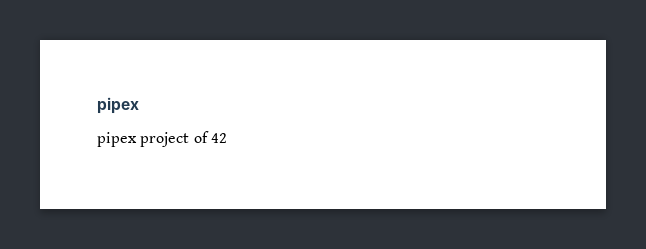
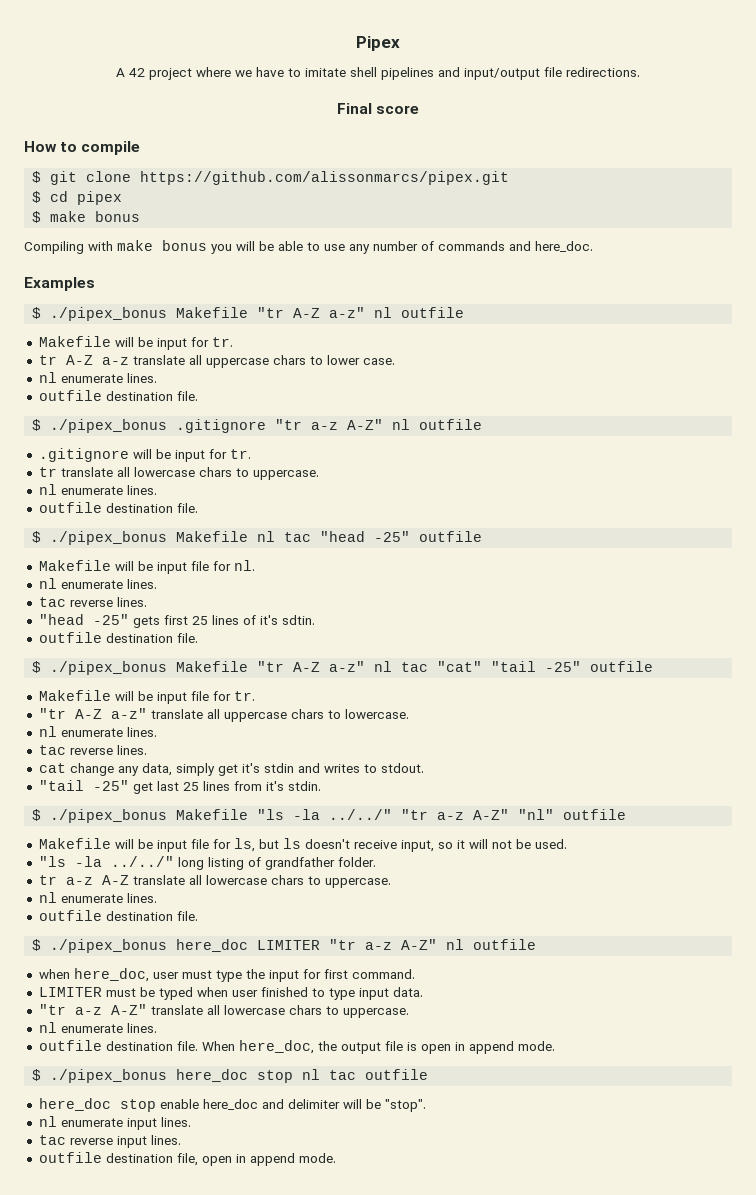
[97,97,139,114] [97,131,227,147] pipex // pipex project of 42 -> [356,36,400,51] [116,67,640,80] [336,103,420,114] [24,141,141,155] [32,171,510,185] [32,191,123,205] [32,211,141,223] [24,240,593,254] [24,277,95,291] [32,307,465,321] [38,336,233,350] [38,355,395,368] [38,372,157,383] [38,390,198,401] [32,419,483,433] [38,448,251,462] [38,467,319,480] [38,484,157,495] [38,502,198,513] [32,531,483,545] [38,560,255,574] [38,578,157,589] [38,597,147,607] [38,614,315,628] [38,632,198,643] [32,661,654,675] [38,690,255,704] [38,708,409,722] [38,726,157,737] [38,745,147,755] [38,763,424,776] [38,780,321,794] [32,809,627,823] [38,838,567,852] [38,856,376,870] [38,875,391,888] [38,892,157,903] [38,910,198,921] [32,939,537,953] [38,968,415,982] [38,987,423,1000] [38,1004,409,1018] [38,1022,157,1033] [38,1040,555,1054] [32,1069,429,1083] [38,1098,426,1112] [38,1116,191,1130] [38,1135,181,1148] [38,1152,336,1166] Pipex // A 42 project where we have to imitate shell pipelines and input/output file redirections. // Final score // How to compile // $ git clone https://github.com/alissonmarcs/pipex.git // $ cd pipex // $ make bonus // Compiling with make bonus you will be able to use any number of commands and here_doc. // Examples // $ ./pipex_bonus Makefile "tr A-Z a-z" nl outfile // Makefile will be input for tr. // tr A-Z a-z translate all uppercase chars to lower case. // nl enumerate lines. // outfile destination file. // $ ./pipex_bonus .gitignore "tr a-z A-Z" nl outfile // .gitignore will be input for tr. // tr translate all lowercase chars to uppercase. // nl enumerate lines. // outfile destination file. // $ ./pipex_bonus Makefile nl tac "head -25" outfile // Makefile will be input file for nl. // nl enumerate lines. // tac reverse lines. // "head -25" gets first 25 lines of it's sdtin. // outfile destination file. // $ ./pipex_bonus Makefile "tr A-Z a-z" nl tac "cat" "tail -25" outfile // Makefile will be input file for tr. // "tr A-Z a-z" translate all uppercase chars to lowercase. // nl enumerate lines. // tac reverse lines. // cat change any data, simply get it's stdin and writes to stdout. // "tail -25" get last 25 lines from it's stdin. // $ ./pipex_bonus Makefile "ls -la ../../" "tr a-z A-Z" "nl" outfile // Makefile will be input file for ls, but ls doesn't receive input, so it will not be used. // "ls -la ../../" long listing of grandfather folder. // tr a-z A-Z translate all lowercase chars to uppercase. // nl enumerate lines. // outfile destination file. // $ ./pipex_bonus here_doc LIMITER "tr a-z A-Z" nl outfile // when here_doc, user must type the input for first command. // LIMITER must be typed when user finished to type input data. // "tr a-z A-Z" translate all lowercase chars to uppercase. // nl enumerate lines. // outfile destination file. When here_doc, the output file is open in append mode. // $ ./pipex_bonus here_doc stop nl tac outfile // here_doc stop enable here_doc and delimiter will be "stop". // nl enumerate input lines. // tac reverse input lines. // outfile destination file, open in append mode.

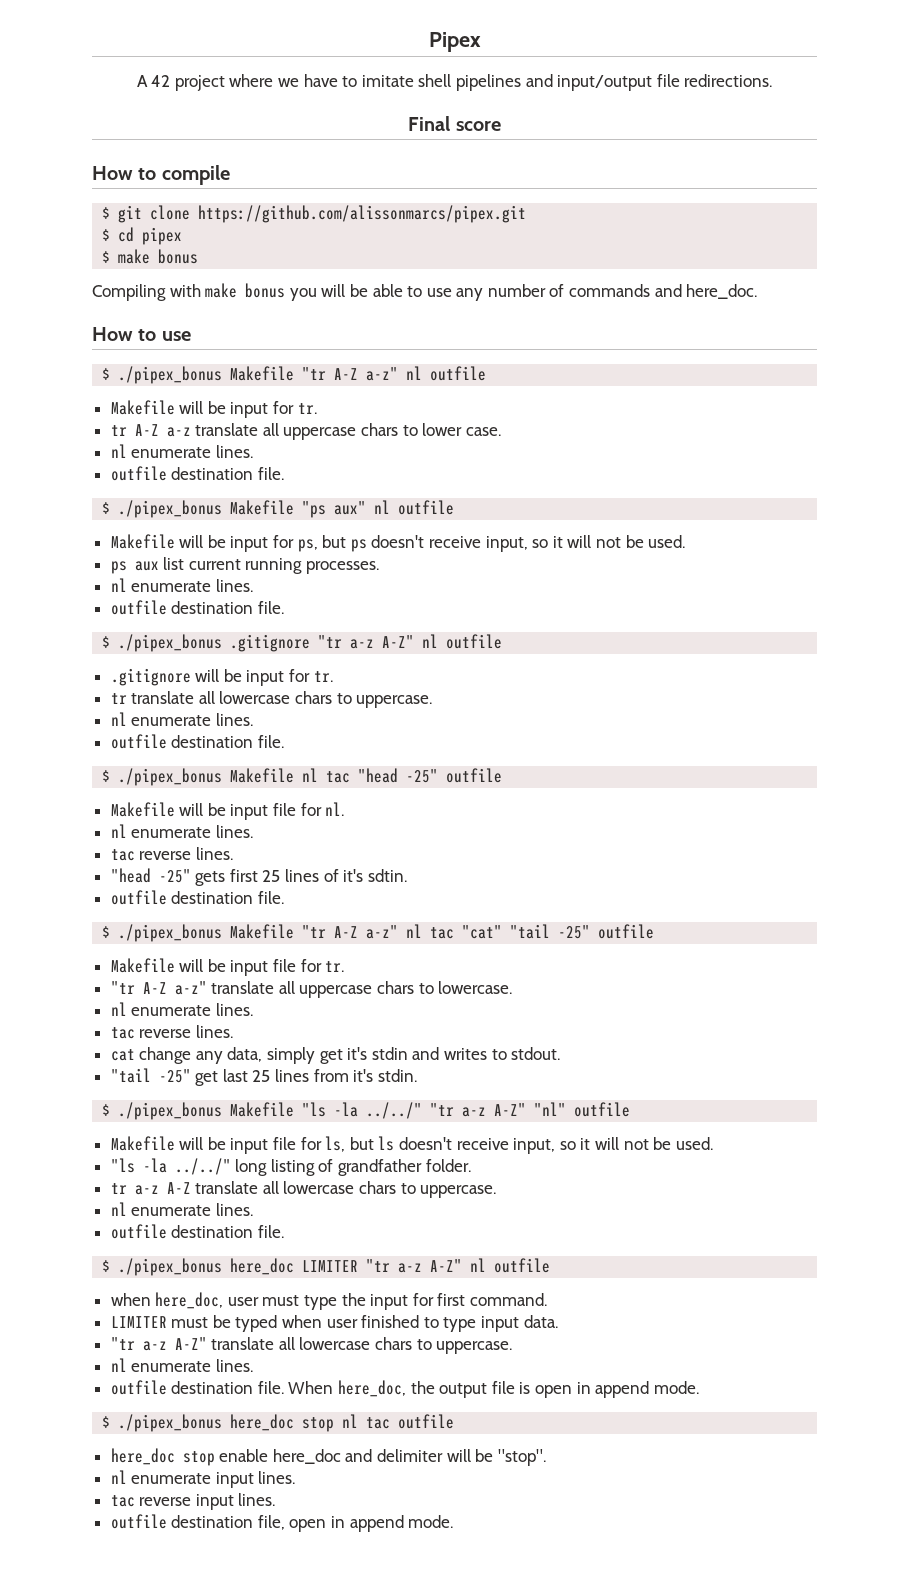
[24,277,95,291] Examples -> [92,327,191,341] How to use
(198, 396) none -> [102,500,455,518] [110,534,686,552] [110,557,380,574] [110,578,253,592] [110,600,284,615] // $ ./pipex_bonus Makefile "ps aux" nl outfile // Makefile will be input for ps, but ps doesn't receive input, so it will not be used. // ps aux list current running processes. // nl enumerate lines. // outfile destination file.

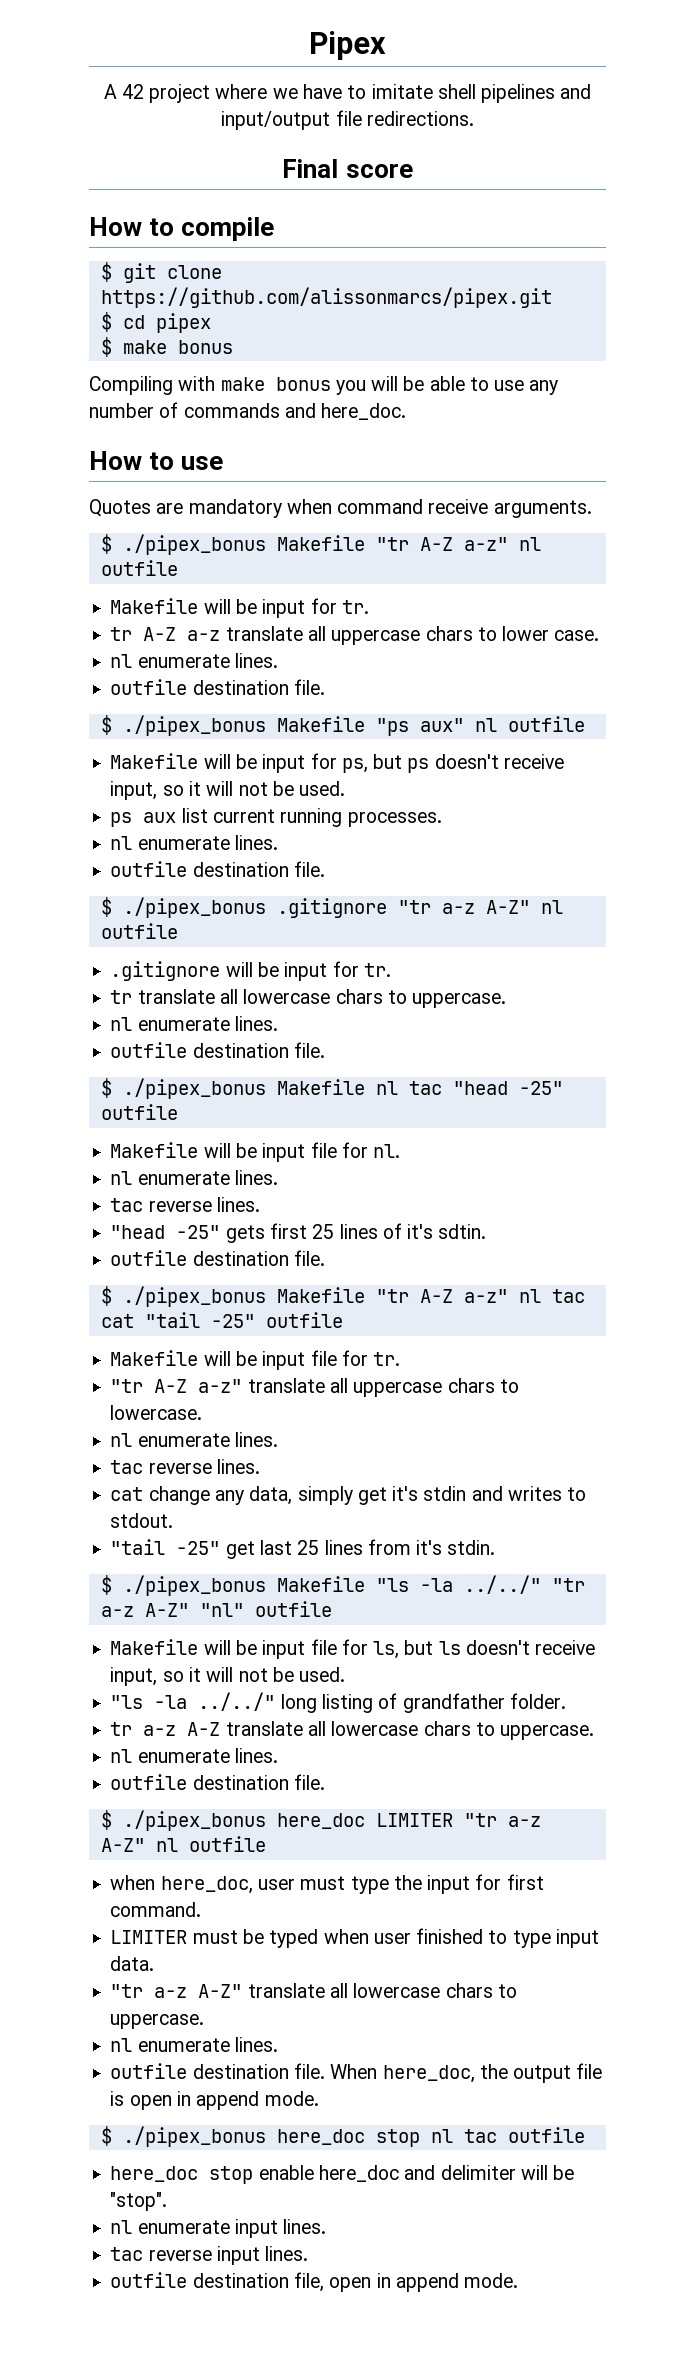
(191, 336) none -> [89,499,592,518] // Quotes are mandatory when command receive arguments.
[462,925,503,939] "cat" -> [100,1314,134,1328] cat

